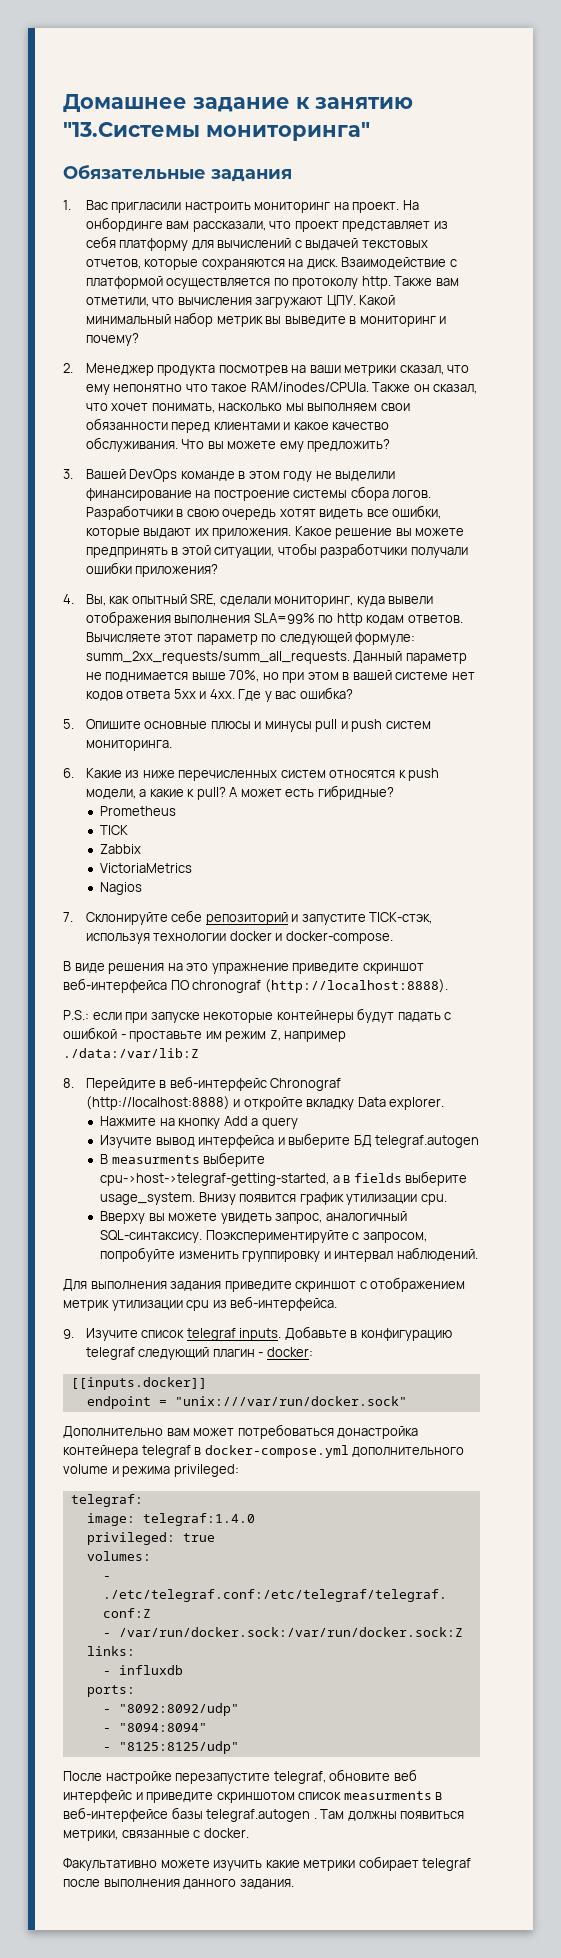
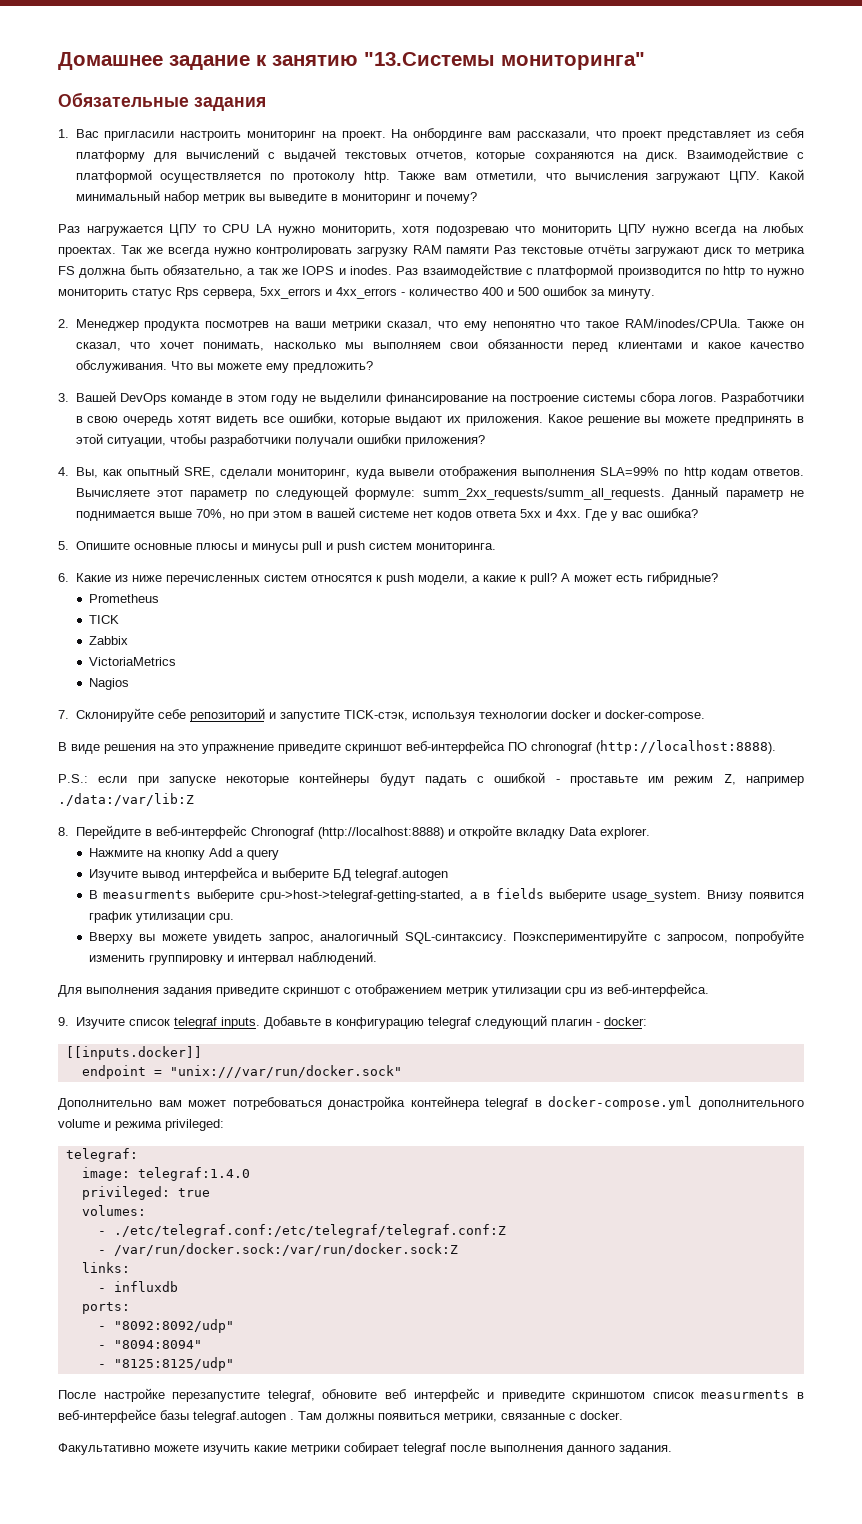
(139, 339) none -> [58,223,804,236] [58,245,805,257] [58,264,805,278] [58,286,655,299] // Раз нагружается ЦПУ то CPU LA нужно мониторить, хотя подозреваю что мониторить ЦПУ нужно всегда на любых проектах. Так же всегда нужно контролировать загрузку RAM памяти Раз текстовые отчёты загружают диск то метрика FS должна быть обязательно, а так же IOPS и inodes. Раз взаимодействие с платформой производится по http то нужно мониторить статус Rps сервера, 5xx_errors и 4xx_errors - количество 400 и 500 ошибок за минуту.

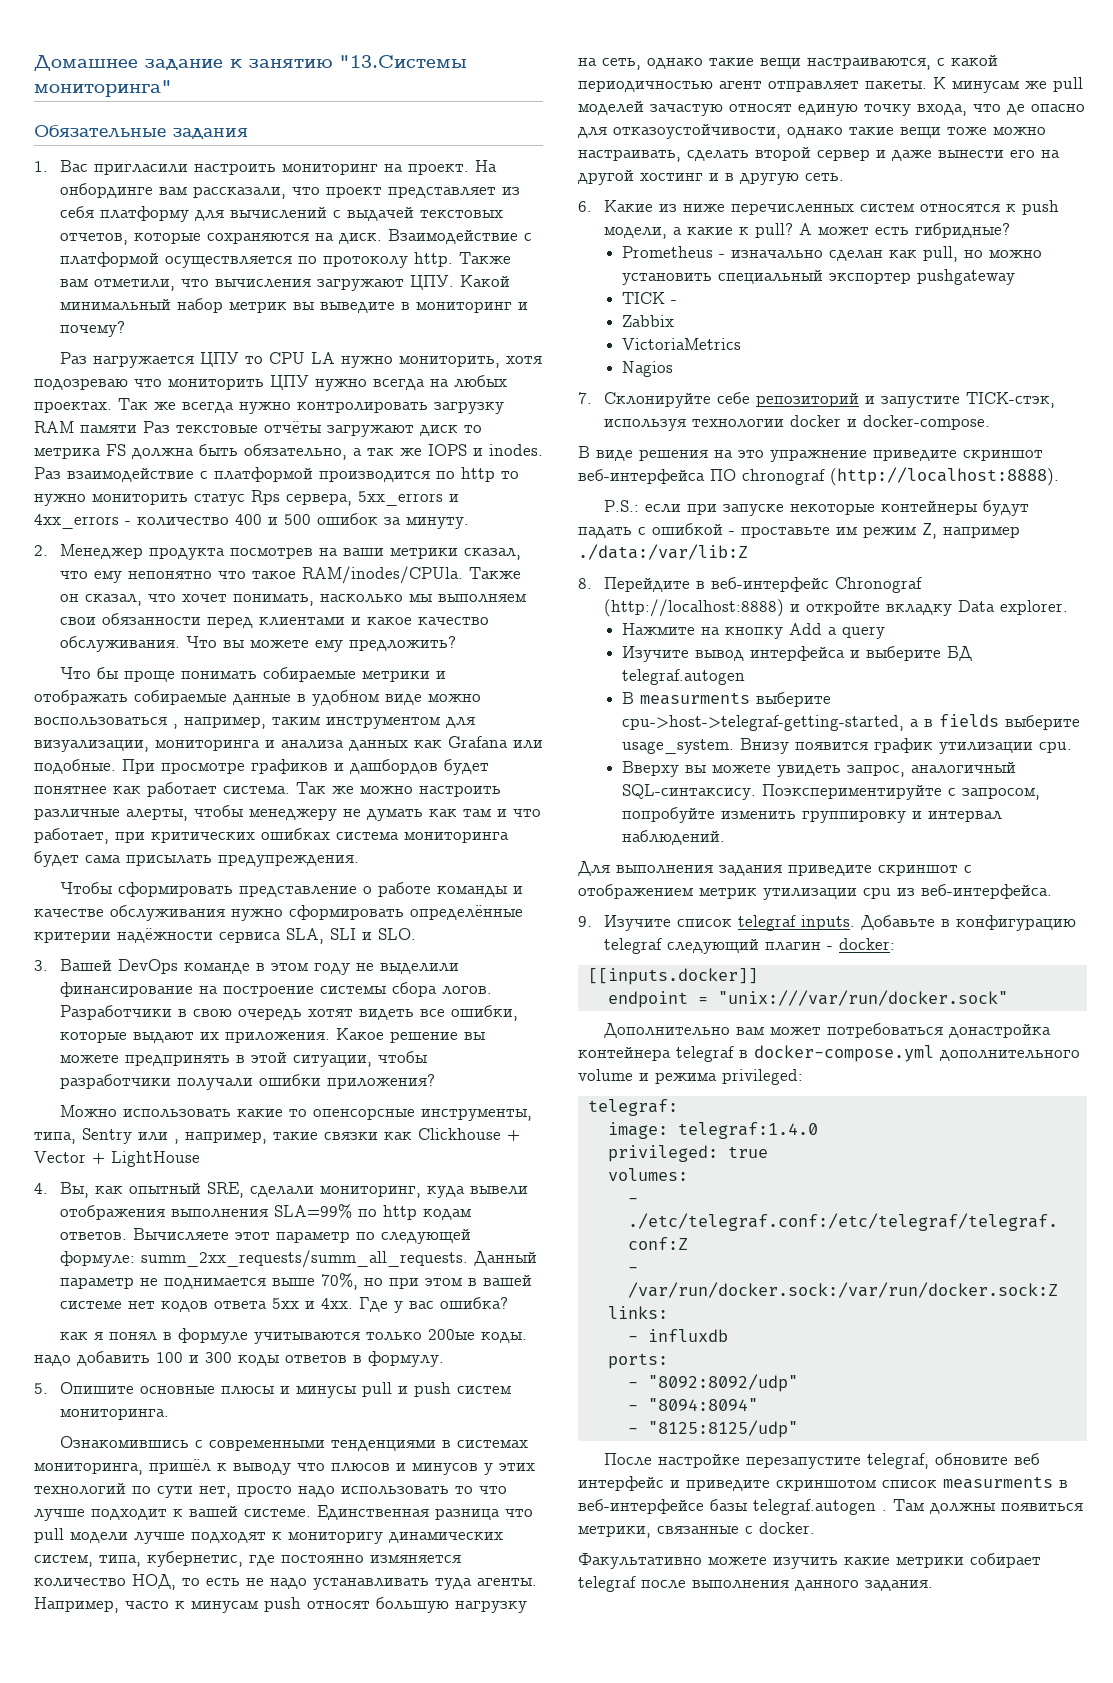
(373, 367) none -> [59,667,446,682] [34,690,481,706] [34,716,475,729] [34,736,543,752] [34,759,489,775] [34,782,501,797] [34,805,541,821] [34,828,509,844] [34,851,359,867] [59,882,523,897] [34,905,523,921] [34,928,416,944] // Что бы проще понимать собираемые метрики и отображать собираемые данные в удобном виде можно воспользоваться , например, таким инструментом для визуализации, мониторинга и анализа данных как Grafana или подобные. При просмотре графиков и дашбордов будет понятнее как работает система. Так же можно настроить различные алерты, чтобы менеджеру не думать как там и что работает, при критических ошибках система мониторинга будет сама присылать предупреждения. // Чтобы сформировать представление о работе команды и качестве обслуживания нужно сформировать определённые критерии надёжности сервиса SLA, SLI и SLO.
(485, 441) none -> [59,1105,532,1121] [34,1128,520,1144] [34,1151,200,1167] // Можно использовать какие то опенсорсные инструменты, типа, Sentry или , например, такие связки как Clickhouse + Vector + LightHouse
(698, 513) none -> [59,1328,527,1344] [34,1351,444,1367] // как я понял в формуле учитываются только 200ые коды. надо добавить 100 и 300 коды ответов в формулу.
(496, 548) none -> [59,1436,528,1451] [34,1459,535,1475] [34,1483,507,1498] [34,1505,533,1521] [34,1528,503,1544] [34,1551,461,1567] [34,1574,537,1590] [34,1597,527,1613] [578,55,998,70] [578,77,1083,93] [578,101,1085,116] [578,124,1046,139] [578,147,1060,162] [578,170,844,185] // Ознакомившись с современными тенденциями в системах мониторинга, пришёл к выводу что плюсов и минусов у этих технологий по сути нет, просто надо использовать то что лучше подходит к вашей системе. Единственная разница что pull модели лучше подходят к мониторигу динамических систем, типа, кубернетис, где постоянно измяняется количество НОД, то есть не надо устанавливать туда агенты. Например, часто к минусам push относят большую нагрузку на сеть, однако такие вещи настраиваются, с какой периодичностью агент отправляет пакеты. К минусам же pull моделей зачастую относят единую точку входа, что де опасно для отказоустойчивости, однако такие вещи тоже можно настраивать, сделать второй сервер и даже вынести его на другой хостинг и в другую сеть.
(159, 598) none -> [718,246,1042,262] [621,269,1015,285] - изначально сделан как pull, но можно установить специальный экспортер pushgateway
(119, 619) none -> [670,300,677,304] -

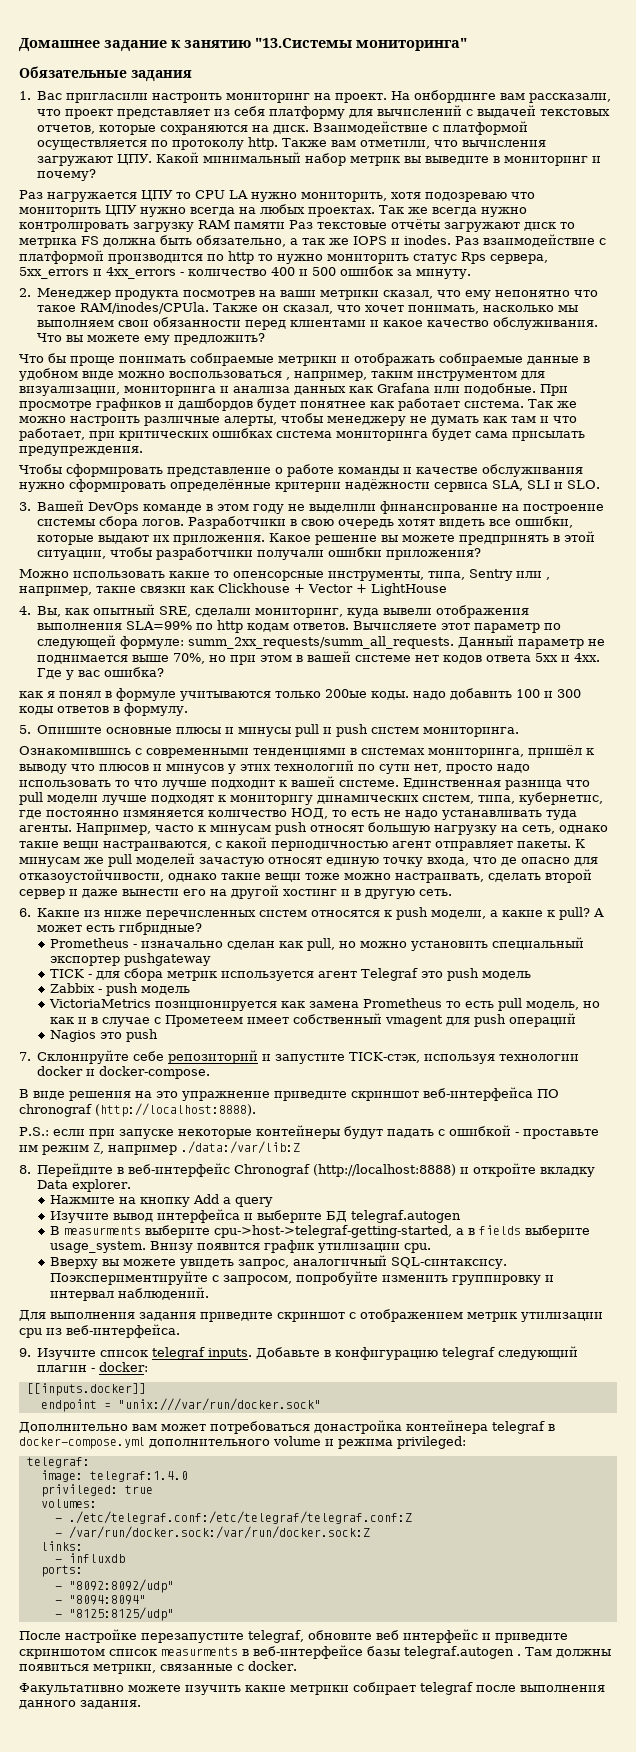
[621,315,674,327] [621,338,741,350] // Zabbix // VictoriaMetrics -> [96,968,532,981] [50,983,191,996] [49,998,601,1011] [50,1013,577,1027] для сбора метрик используется агент Telegraf это push модель // Zabbix - push модель // VictoriaMetrics позиционируется как замена Prometheus то есть pull модель, но как и в случае с Прометеем имеет собственный vmagent для push операций
(673, 369) none -> [100,1029,159,1042] это push

